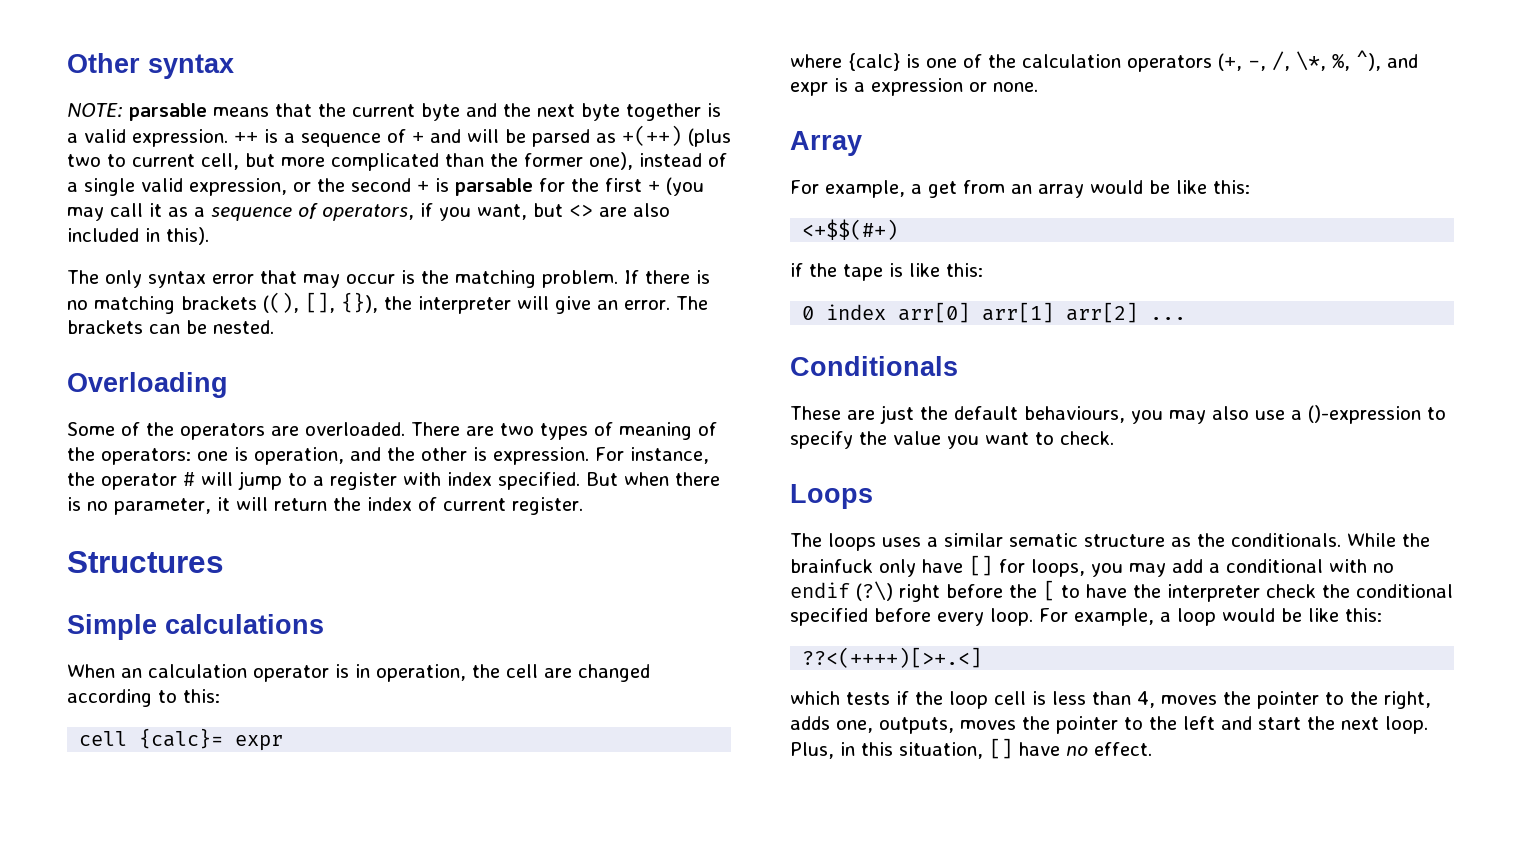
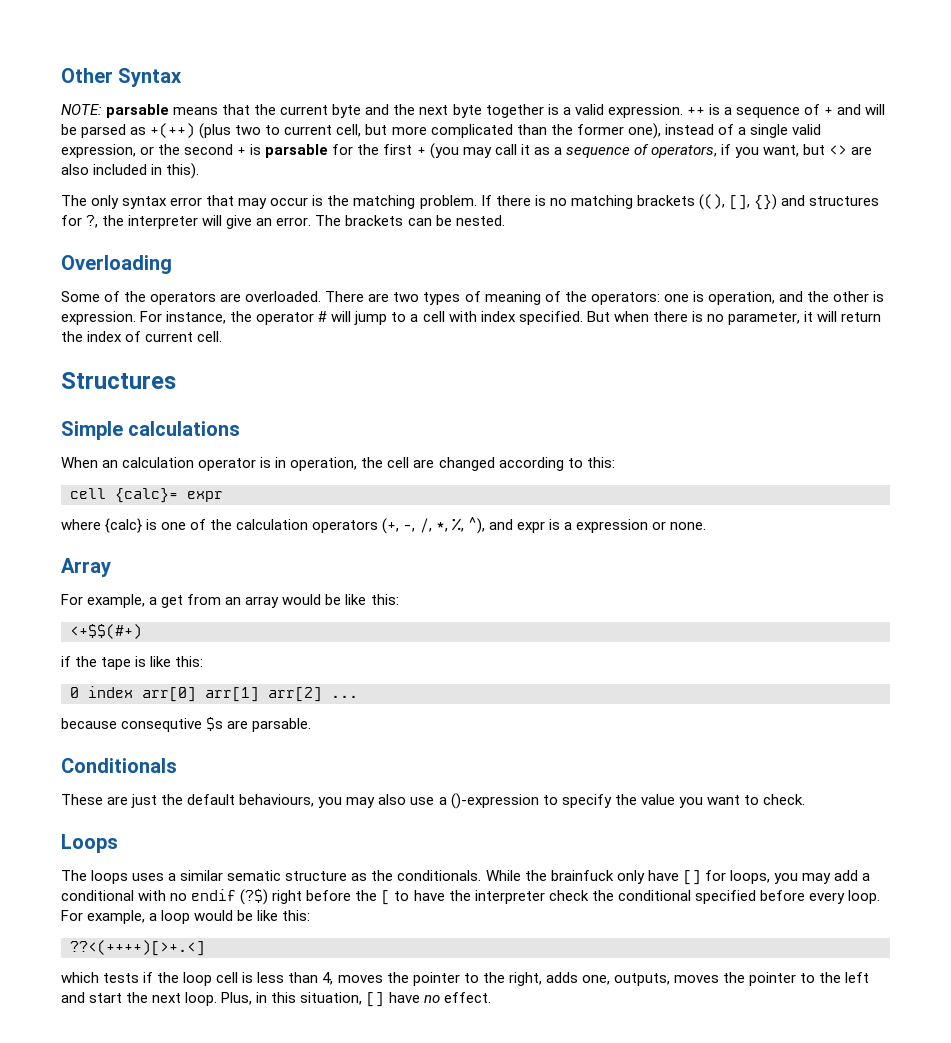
[148,54,234,79] syntax -> [118,68,183,87] Syntax
[341,292,378,313] {}), -> [753,194,880,210] [61,215,99,228] {}) and structures for ?,
[330,472,397,490] register -> [422,311,445,322] cell
[512,497,583,515] register. -> [197,331,223,342] cell.
[1296,51,1326,71] \*, -> [435,522,448,532] *,
(1187, 318) none -> [61,717,312,732] // because consequtive $s are parsable.
[856,581,893,601] (?\) -> [240,889,269,905] (?$)

